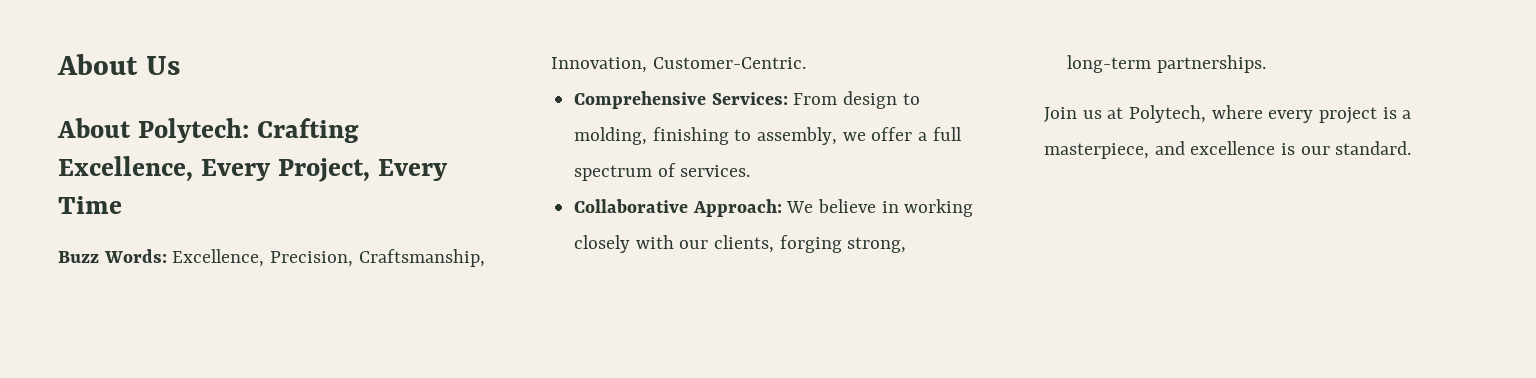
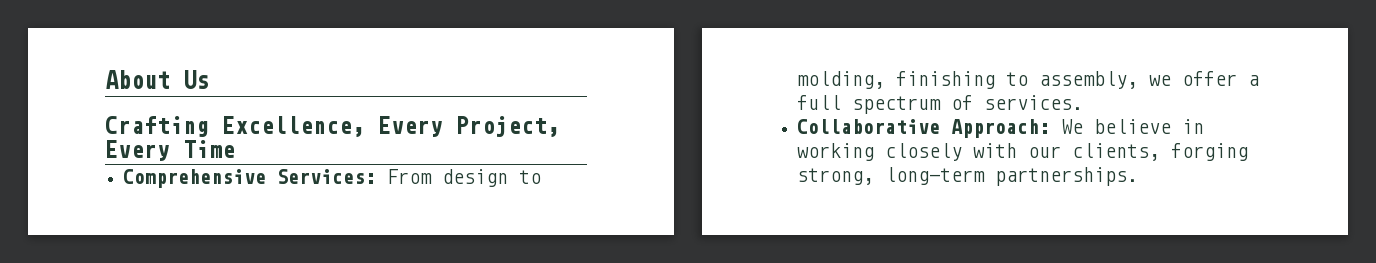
[57,118,249,143] About Polytech: -> (209, 79) none
[58,249,485,267] [551,57,806,73] // Buzz Words: Excellence, Precision, Craftsmanship, Innovation, Customer-Centric. -> (235, 149) none
[1044,105,1412,124] [1044,141,1412,159] // Join us at Polytech, where every project is a masterpiece, and excellence is our standard. -> (1139, 176) none

